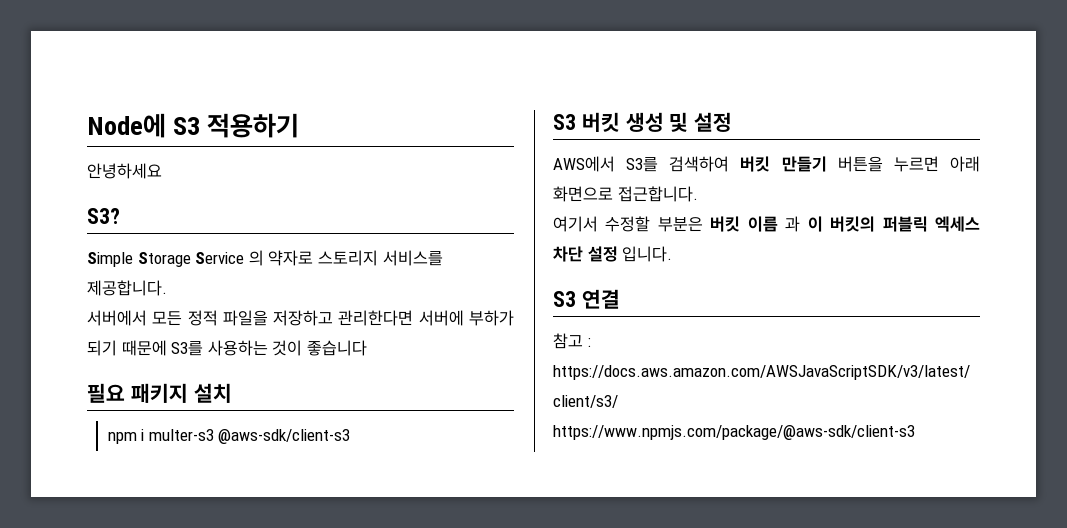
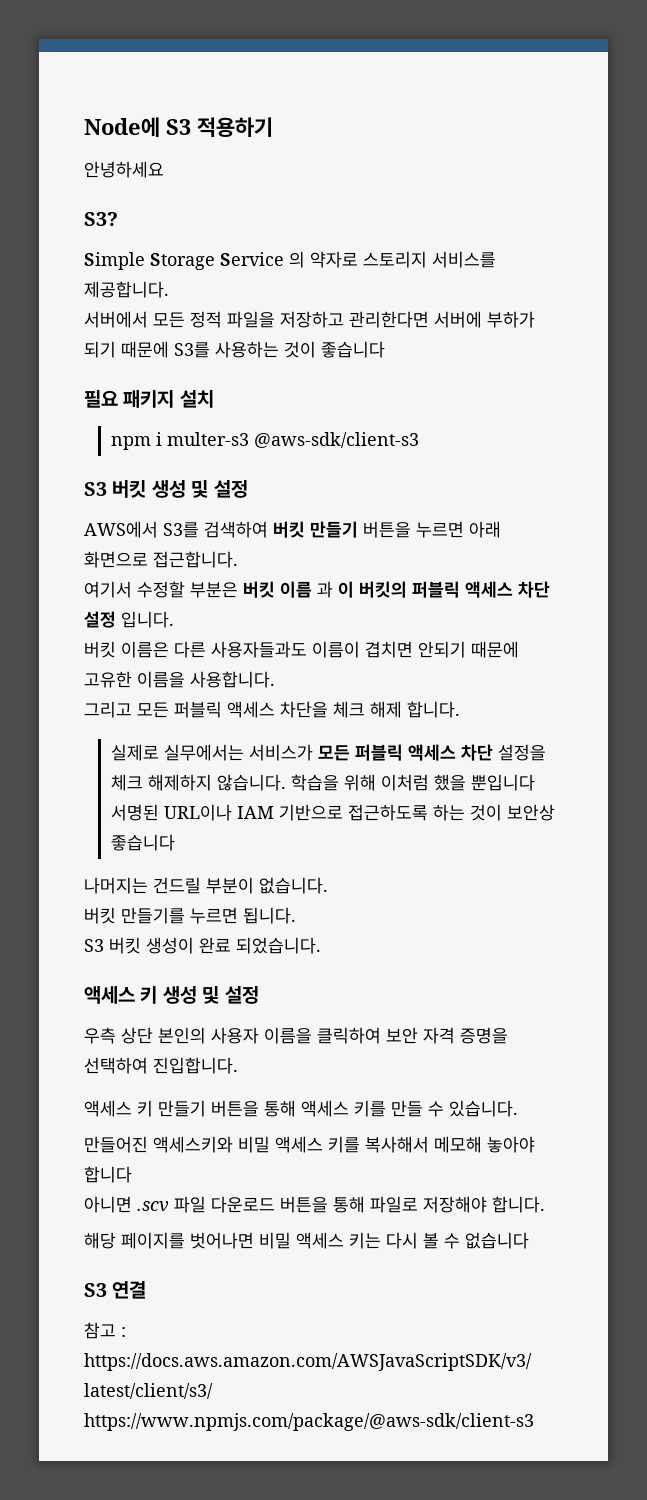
[935,216,981,232] 엑세스 -> [465,581,513,598] 액세스
(673, 254) none -> [84,641,519,658] [84,671,275,688] [84,701,460,718] [110,744,546,761] [110,774,535,791] [110,804,555,821] [110,834,175,851] [84,877,328,894] [84,907,296,924] [84,937,321,954] [84,986,259,1004] [84,1027,508,1044] [84,1057,238,1074] [84,1100,518,1117] [84,1136,535,1153] [84,1166,132,1183] [84,1196,545,1213] [84,1232,529,1249] // 버킷 이름은 다른 사용자들과도 이름이 겹치면 안되기 때문에 고유한 이름을 사용합니다. // 그리고 모든 퍼블릭 액세스 차단을 체크 해제 합니다. // 실제로 실무에서는 서비스가 모든 퍼블릭 액세스 차단 설정을 체크 해제하지 않습니다. 학습을 위해 이처럼 했을 뿐입니다 서명된 URL이나 IAM 기반으로 접근하도록 하는 것이 보안상 좋습니다 // 나머지는 건드릴 부분이 없습니다. // 버킷 만들기를 누르면 됩니다. // S3 버킷 생성이 완료 되었습니다. // 액세스 키 생성 및 설정 // 우측 상단 본인의 사용자 이름을 클릭하여 보안 자격 증명을 선택하여 진입합니다. // 액세스 키 만들기 버튼을 통해 액세스 키를 만들 수 있습니다. // 만들어진 액세스키와 비밀 액세스 키를 복사해서 메모해 놓아야 합니다 // 아니면 .scv 파일 다운로드 버튼을 통해 파일로 저장해야 합니다. // 해당 페이지를 벗어나면 비밀 액세스 키는 다시 볼 수 없습니다

